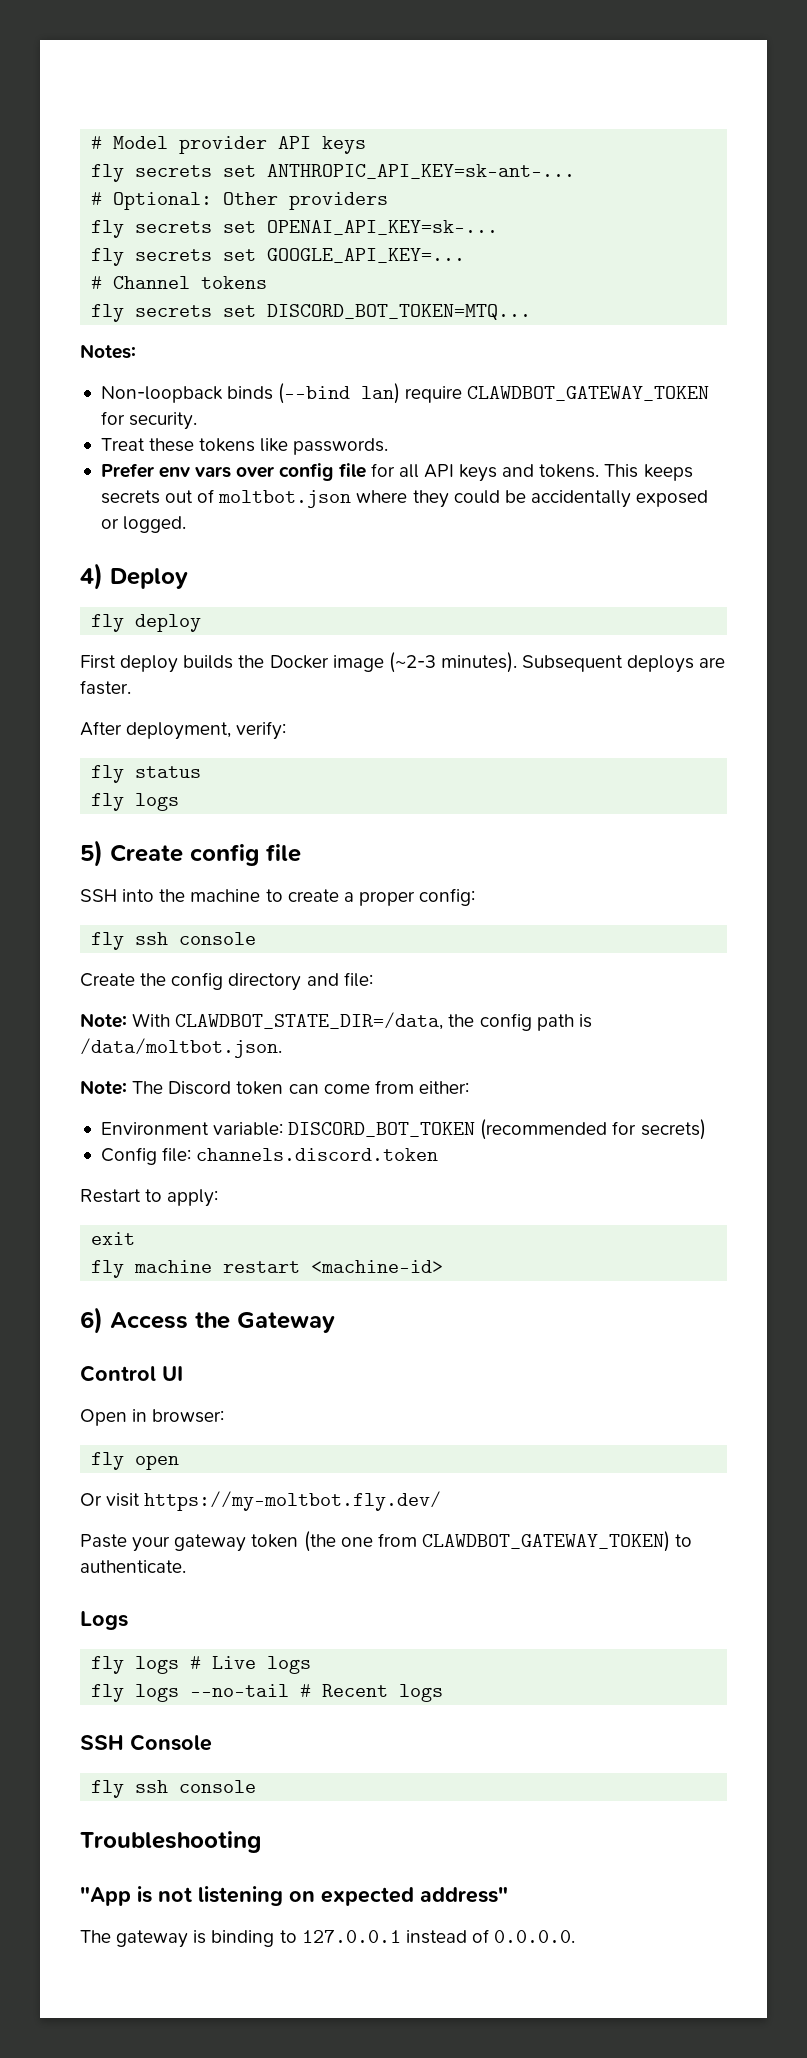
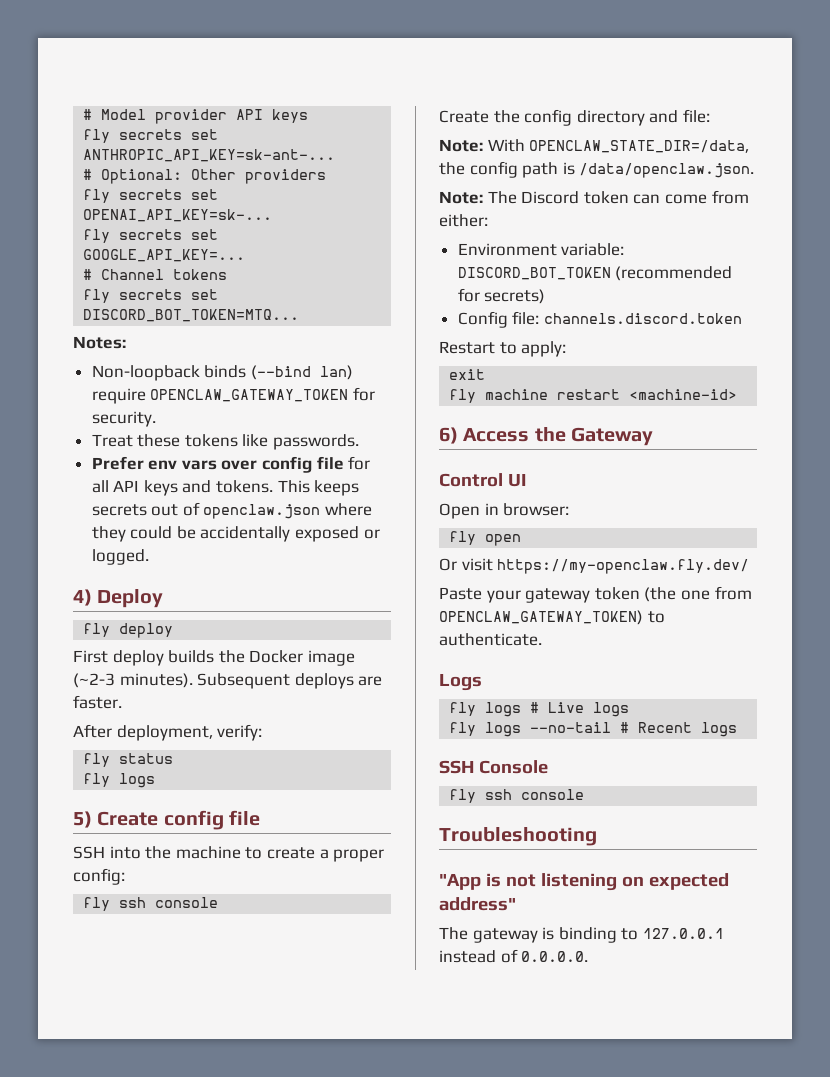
[467,386,710,401] CLAWDBOT_GATEWAY_TOKEN -> [150,389,349,402] OPENCLAW_GATEWAY_TOKEN
[218,490,352,508] moltbot.json -> [203,504,321,519] openclaw.json
[175,1012,444,1030] CLAWDBOT_STATE_DIR=/data, -> [529,140,750,153] OPENCLAW_STATE_DIR=/data,
[80,1038,282,1058] /data/moltbot.json. -> [579,163,755,178] /data/openclaw.json.
[144,1491,442,1511] https://my-moltbot.fly.dev/ -> [497,559,750,574] https://my-openclaw.fly.dev/
[421,1531,670,1552] CLAWDBOT_GATEWAY_TOKEN) -> [439,610,643,625] OPENCLAW_GATEWAY_TOKEN)

